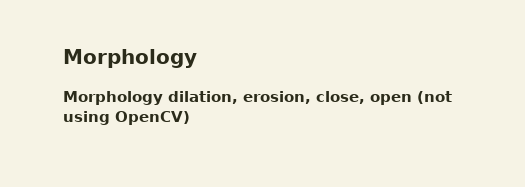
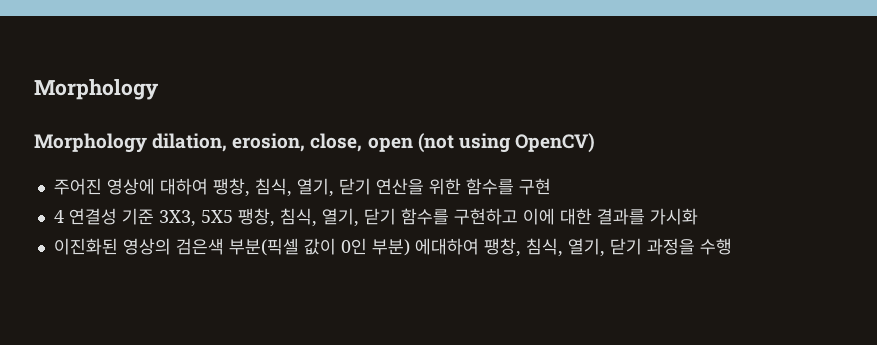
(190, 118) none -> [53,178,551,197] [53,208,698,227] [53,238,732,257] // 주어진 영상에 대하여 팽창, 침식, 열기, 닫기 연산을 위한 함수를 구현 // 4 연결성 기준 3X3, 5X5 팽창, 침식, 열기, 닫기 함수를 구현하고 이에 대한 결과를 가시화 // 이진화된 영상의 검은색 부분(픽셀 값이 0인 부분) 에대하여 팽창, 침식, 열기, 닫기 과정을 수행

